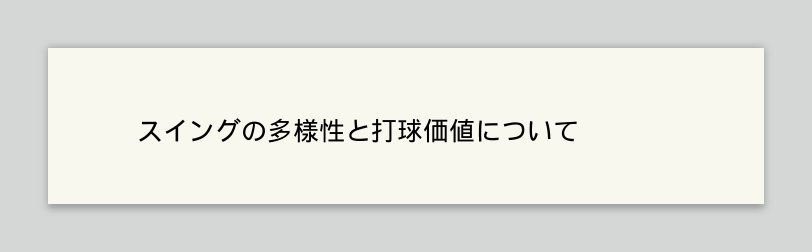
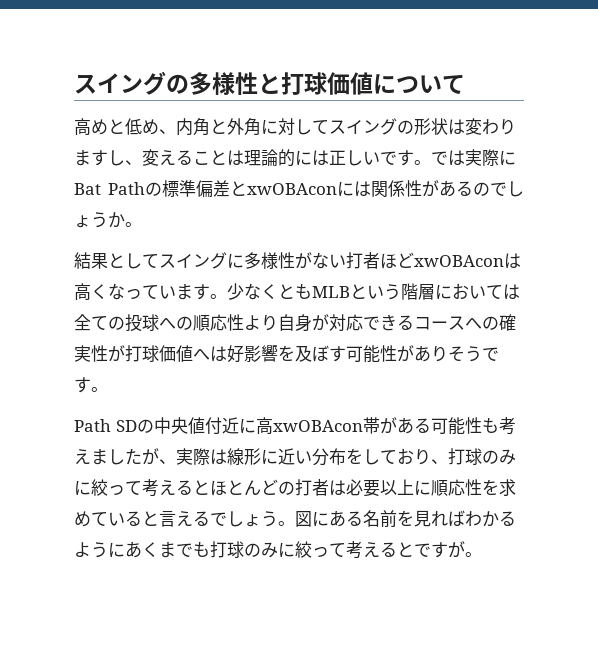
(579, 131) none -> [74,118,516,136] [74,149,516,167] [74,180,524,198] [74,212,142,228] [74,252,521,269] [74,283,520,301] [74,314,516,332] [74,345,499,363] [74,377,108,393] [74,417,516,435] [74,448,516,466] [74,479,516,497] [74,510,516,528] [74,541,482,559] // 高めと低め、内角と外角に対してスイングの形状は変わりますし、変えることは理論的には正しいです。では実際にBat Pathの標準偏差とxwOBAconには関係性があるのでしょうか。 // 結果としてスイングに多様性がない打者ほどxwOBAconは高くなっています。少なくともMLBという階層においては全ての投球への順応性より自身が対応できるコースへの確実性が打球価値へは好影響を及ぼす可能性がありそうです。 // Path SDの中央値付近に高xwOBAcon帯がある可能性も考えましたが、実際は線形に近い分布をしており、打球のみに絞って考えるとほとんどの打者は必要以上に順応性を求めていると言えるでしょう。図にある名前を見ればわかるようにあくまでも打球のみに絞って考えるとですが。

